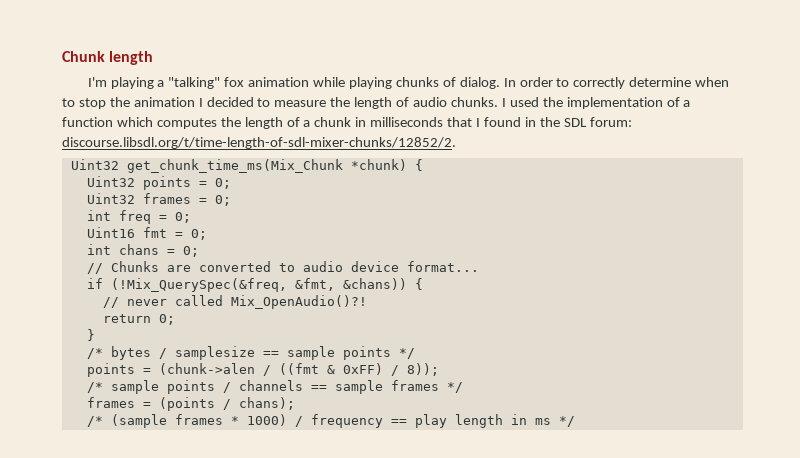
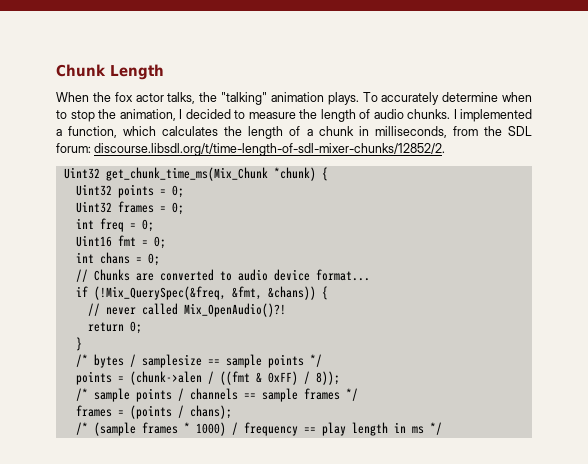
[109,51,154,65] [87,77,626,89] length // I'm playing a "talking" fox animation while playing chunks of dialog. In order to correctly -> [110,64,164,80] [56,92,440,105] Length // When the fox actor talks, the "talking" animation plays. To accurately
[133,97,195,107] animation -> [119,109,176,121] animation,
[509,97,691,109] [62,117,217,129] used the implementation of a function which computes -> [460,109,532,122] [56,126,219,138] implemented a function, which calculates
[370,117,536,127] milliseconds that I found in -> [374,126,478,138] milliseconds, from

